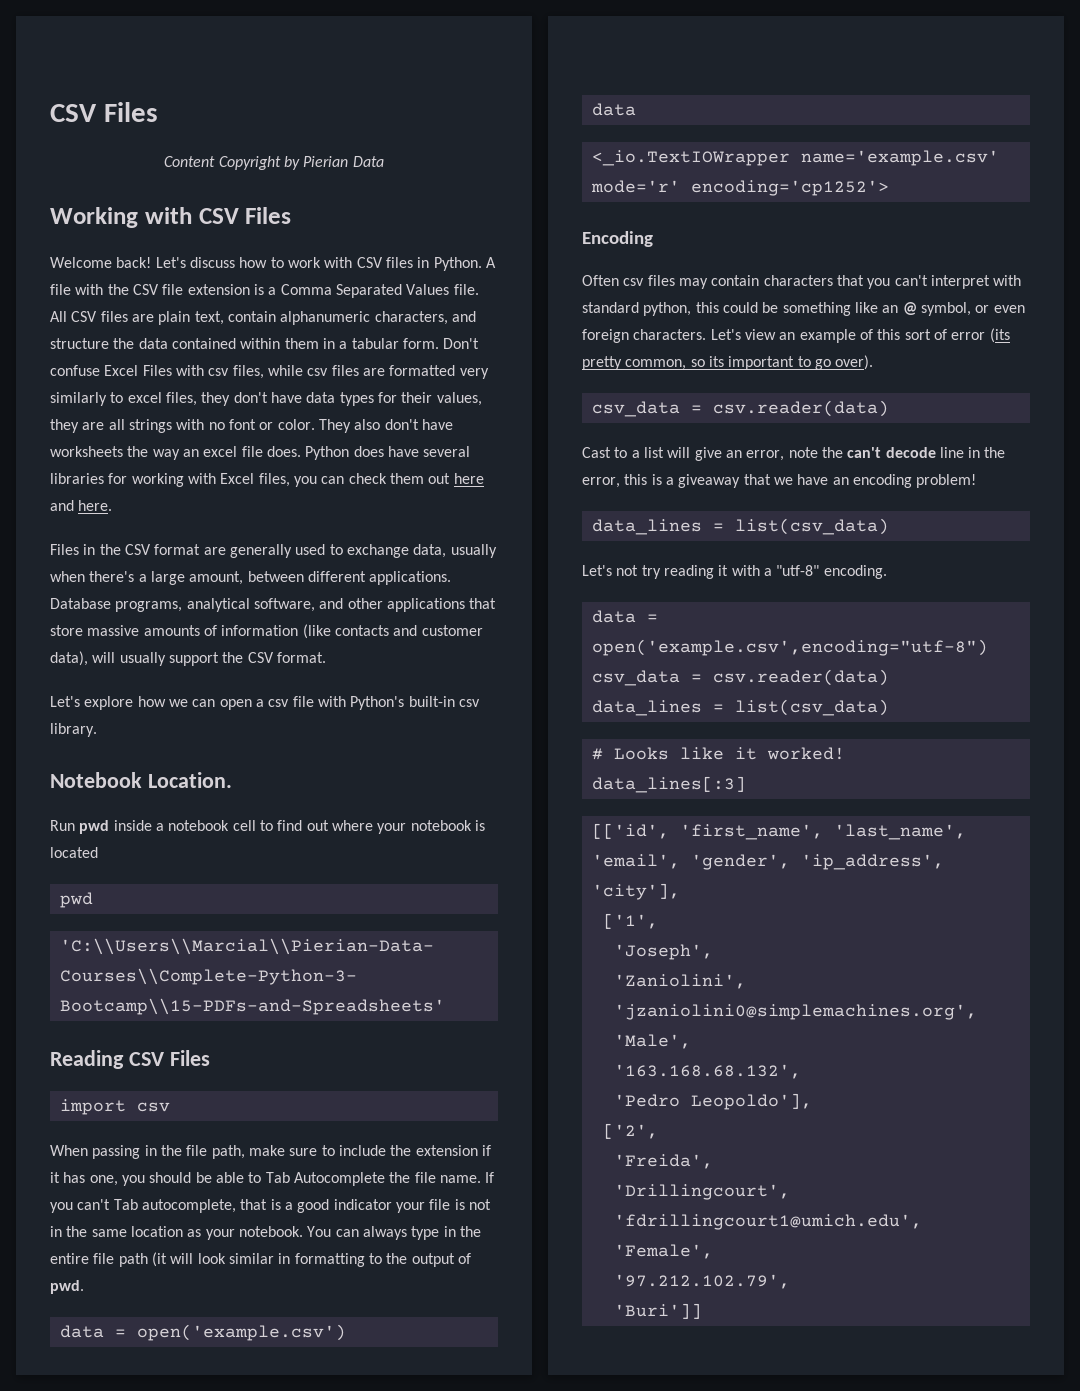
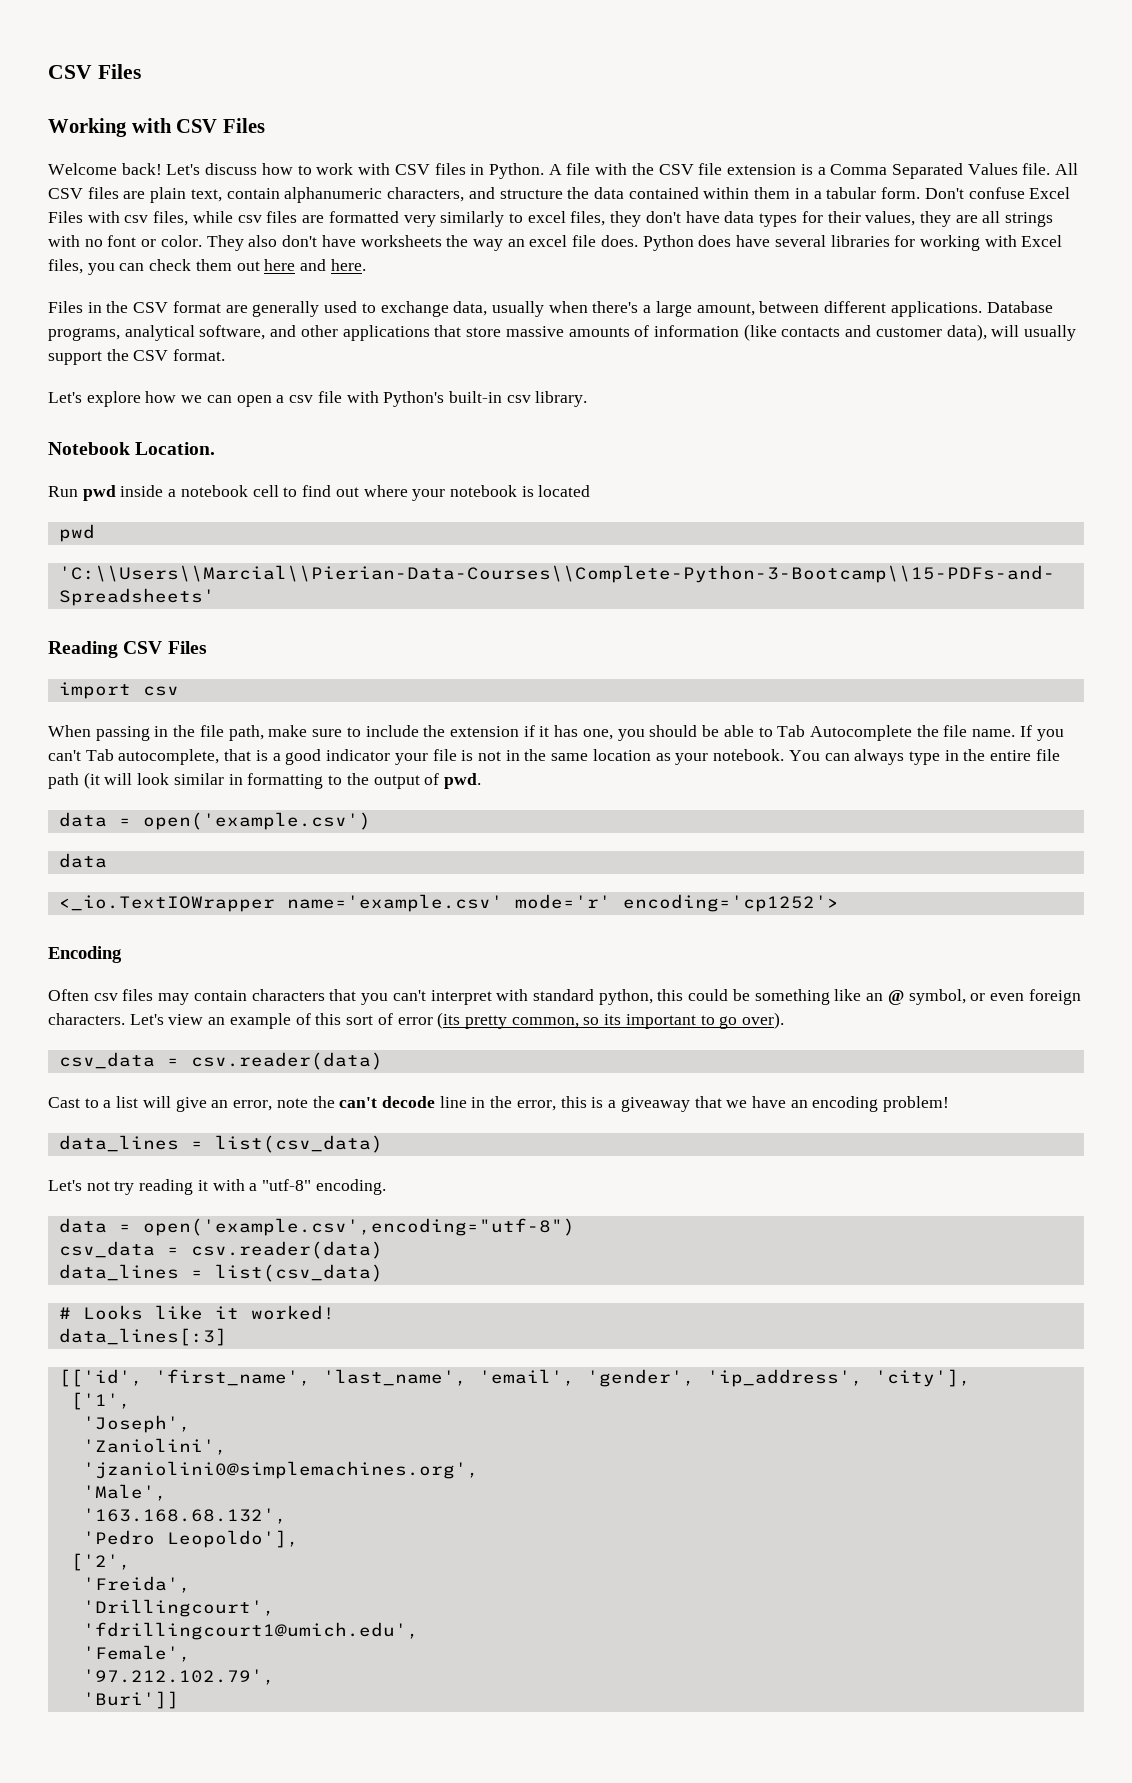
[50,102,158,122] [164,156,384,170] CSV Files // Content Copyright by Pierian Data -> [48,64,141,79] CSV Files

